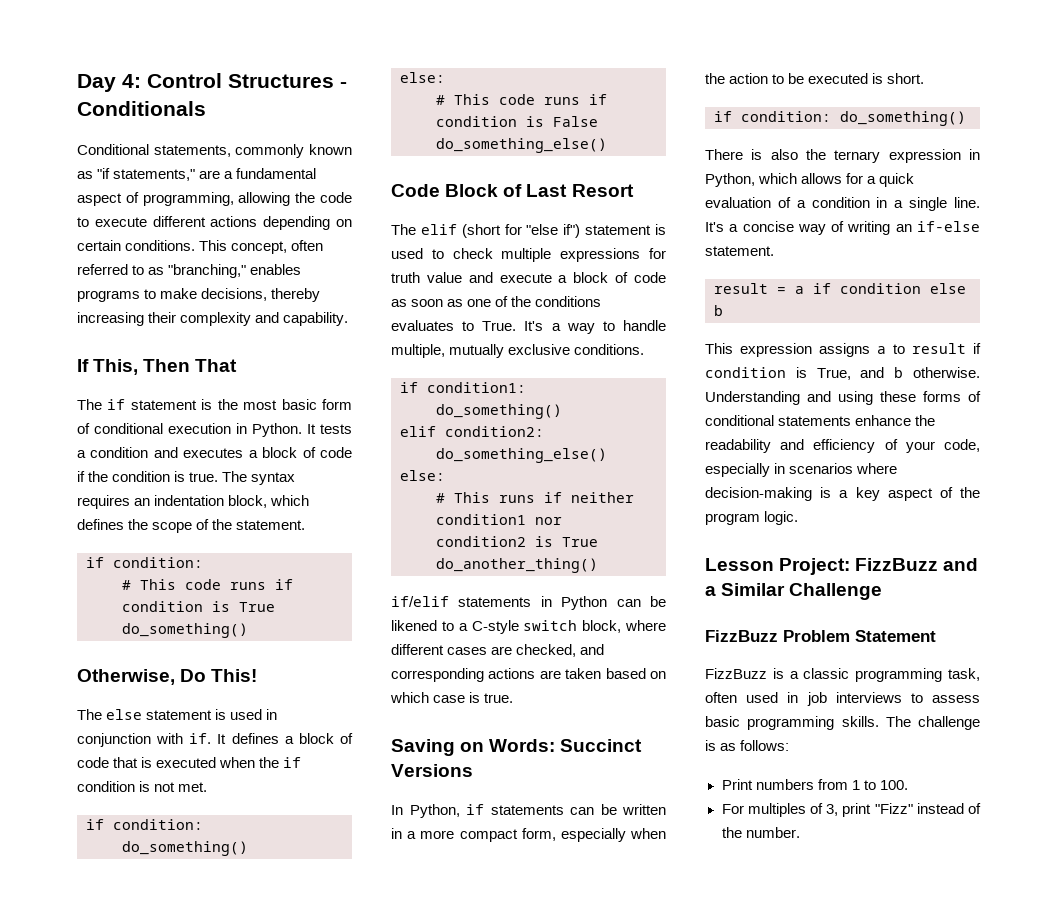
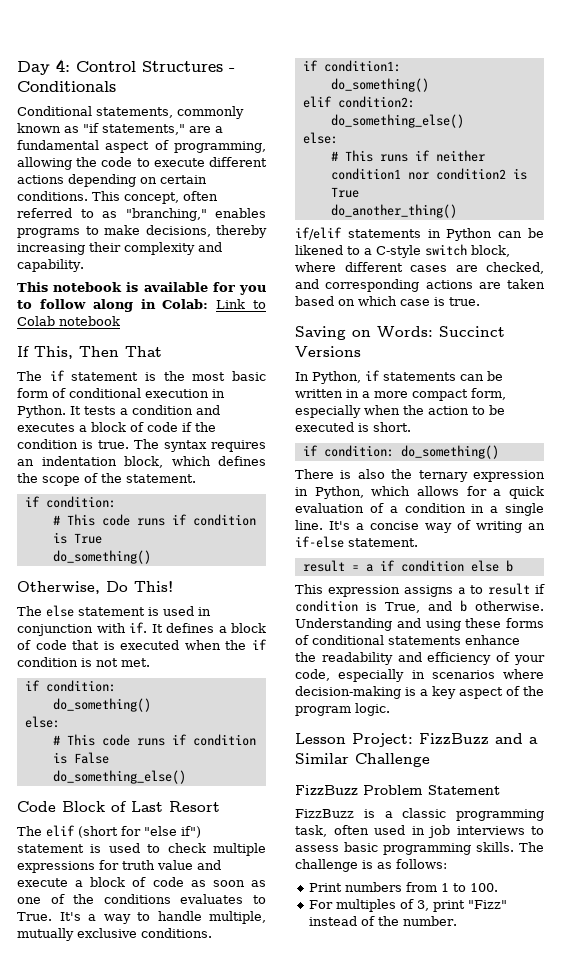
(349, 319) none -> [17,282,266,295] [17,299,266,312] [17,316,120,326] // This notebook is available for you to follow along in Colab: Link to Colab notebook

